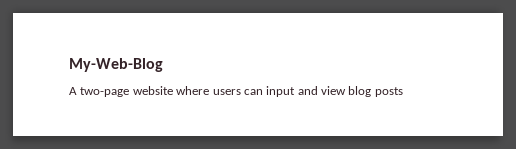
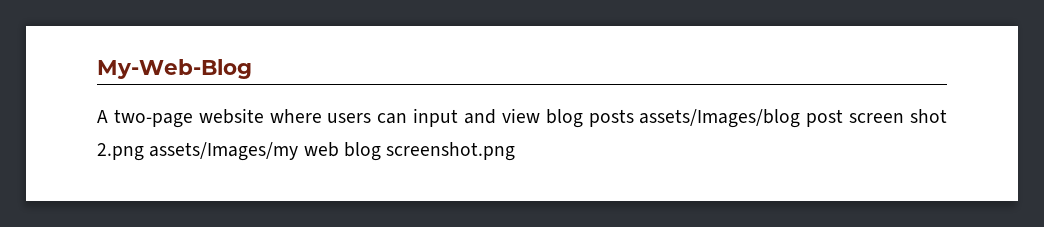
(403, 92) none -> [639,109,947,128] [97,142,516,161] assets/Images/blog post screen shot 2.png assets/Images/my web blog screenshot.png

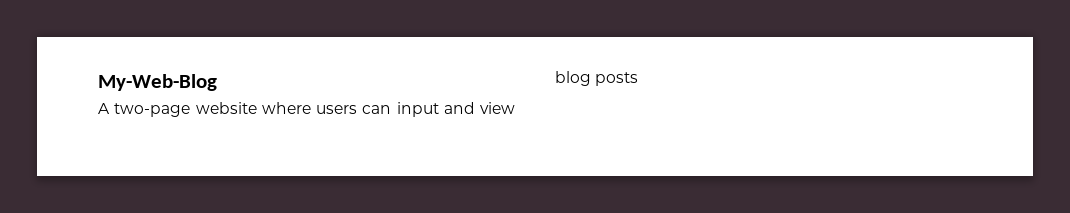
[639,109,947,128] [97,142,516,161] assets/Images/blog post screen shot 2.png assets/Images/my web blog screenshot.png -> (639, 79) none

